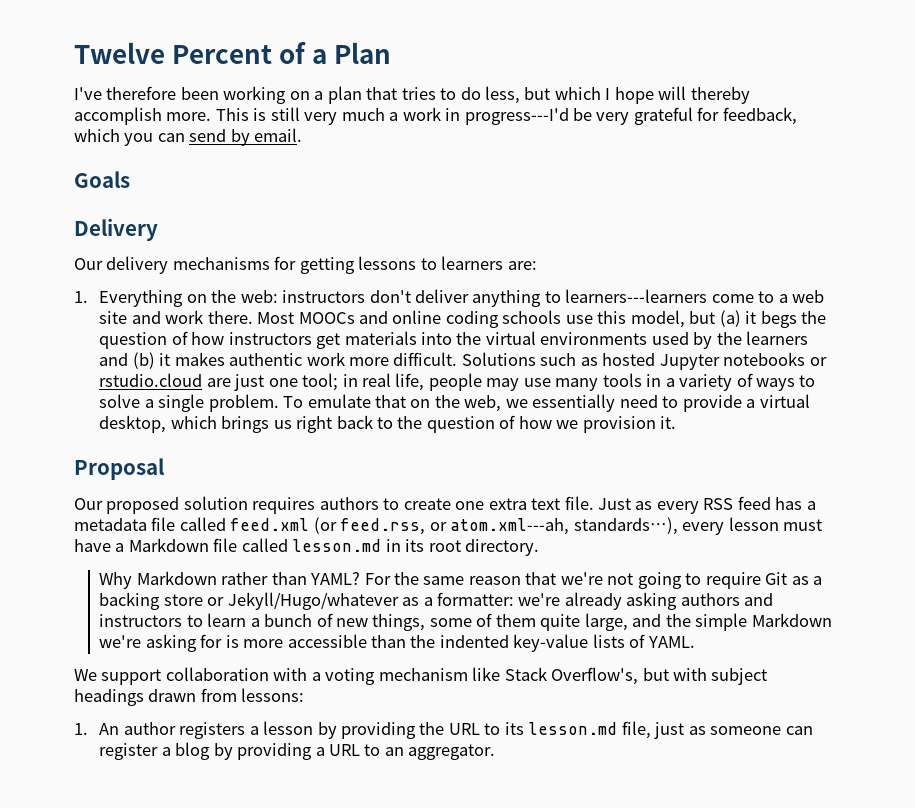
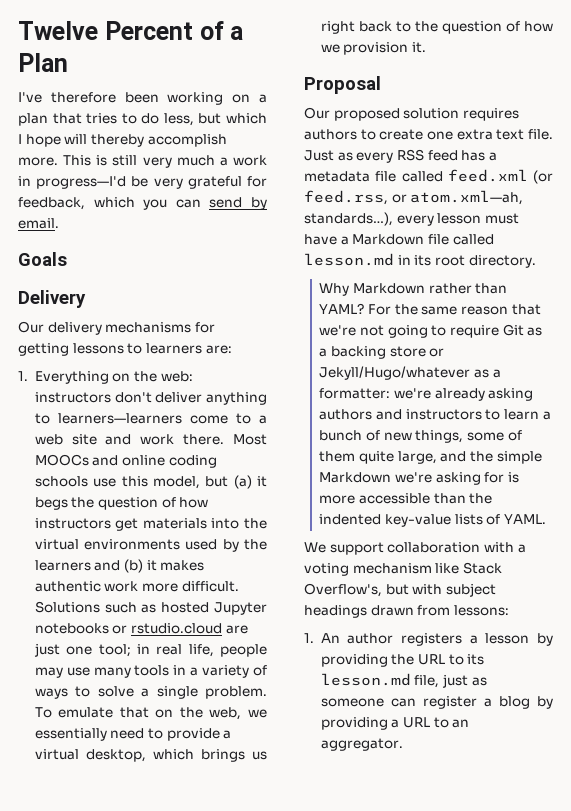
[464,108,569,125] progress---I'd -> [36,176,127,189] progress—I'd
[565,289,708,303] learners---learners -> [57,413,182,424] learners—learners
[450,518,570,535] atom.xml---ah, -> [410,190,524,205] atom.xml—ah,

